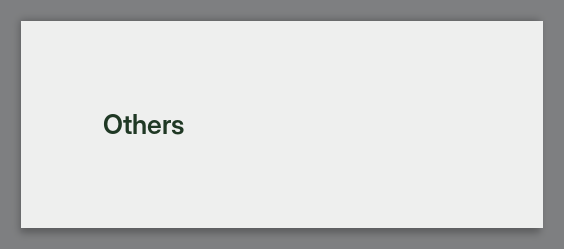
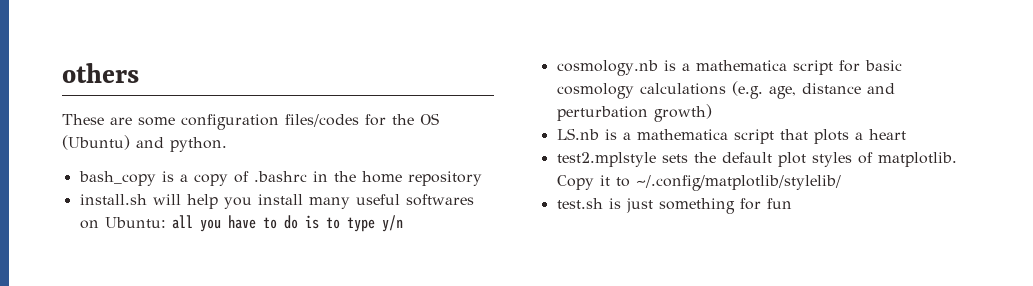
[103,114,184,135] Others -> [62,63,139,83] [62,113,439,130] [62,135,227,152] [78,171,482,186] [79,194,474,209] [79,215,403,232] [556,60,902,76] [556,81,895,99] [556,104,712,122] [556,128,906,144] [556,152,957,167] [556,175,841,191] [556,198,792,214] others // These are some configuration files/codes for the OS (Ubuntu) and python. // bash_copy is a copy of .bashrc in the home repository // install.sh will help you install many useful softwares on Ubuntu: all you have to do is to type y/n // cosmology.nb is a mathematica script for basic cosmology calculations (e.g. age, distance and perturbation growth) // LS.nb is a mathematica script that plots a heart // test2.mplstyle sets the default plot styles of matplotlib. Copy it to ~/.config/matplotlib/stylelib/ // test.sh is just something for fun

